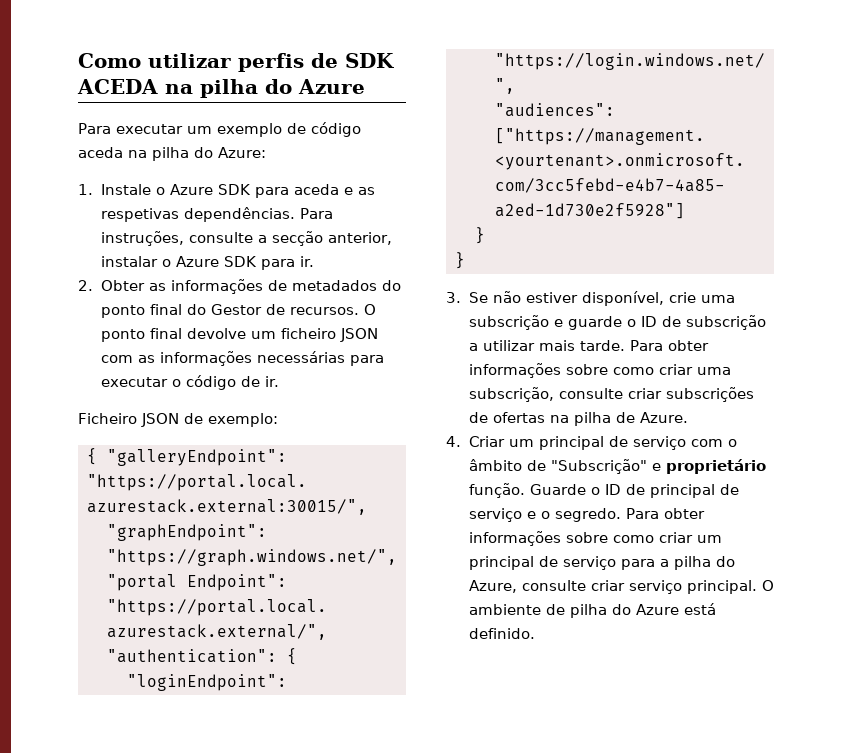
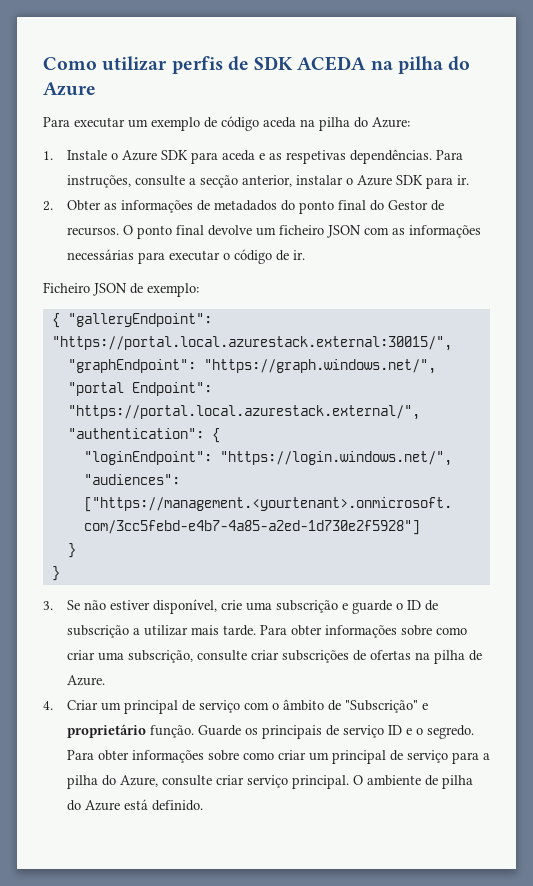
[590,484,739,498] [468,508,522,522] o ID de principal de serviço -> [244,725,402,739] os principais de serviço ID

